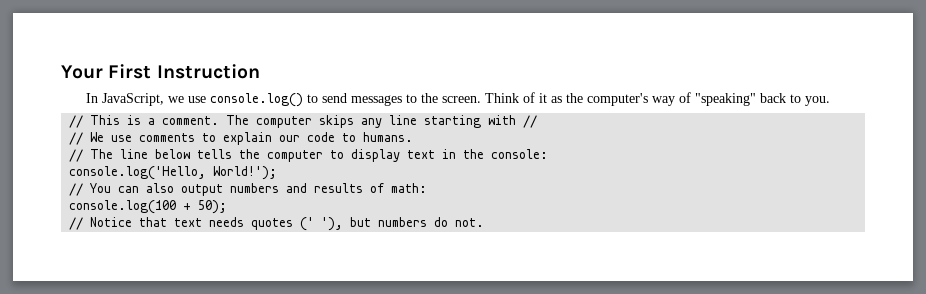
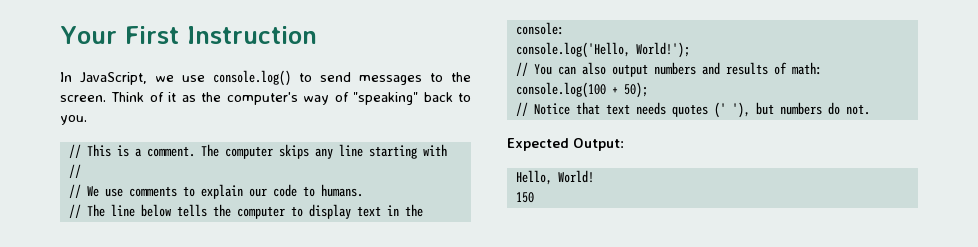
(485, 222) none -> [507,138,624,151] [515,170,594,185] [515,192,534,203] // Expected Output: // Hello, World! // 150

